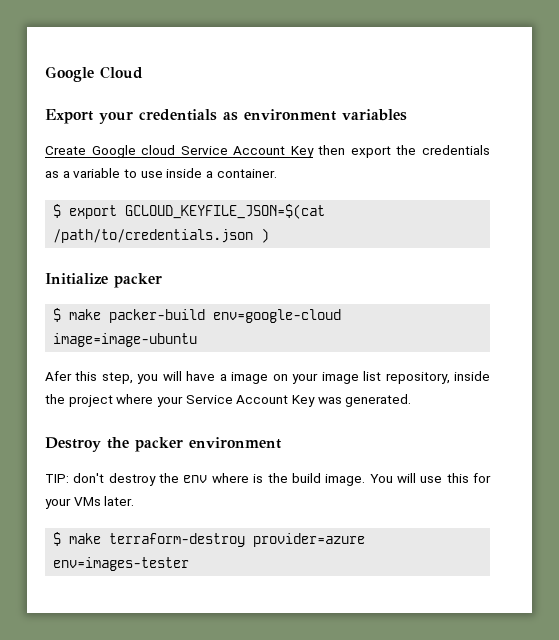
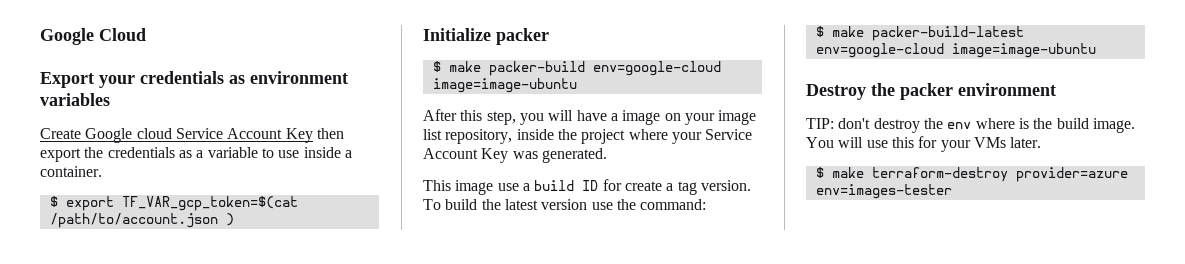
[125,204,326,219] [53,229,254,243] GCLOUD_KEYFILE_JSON=$(cat /path/to/credentials.json -> [121,196,298,211] [49,213,218,228] TF_VAR_gcp_token=$(cat /path/to/account.json
[45,371,72,381] Afer -> [423,109,457,121] After
(412, 400) none -> [423,179,751,195] [423,199,707,210] [815,26,1024,41] [815,43,1096,58] // This image use a build ID for create a tag version. To build the latest version use the command: // $ make packer-build-latest env=google-cloud image=image-ubuntu

